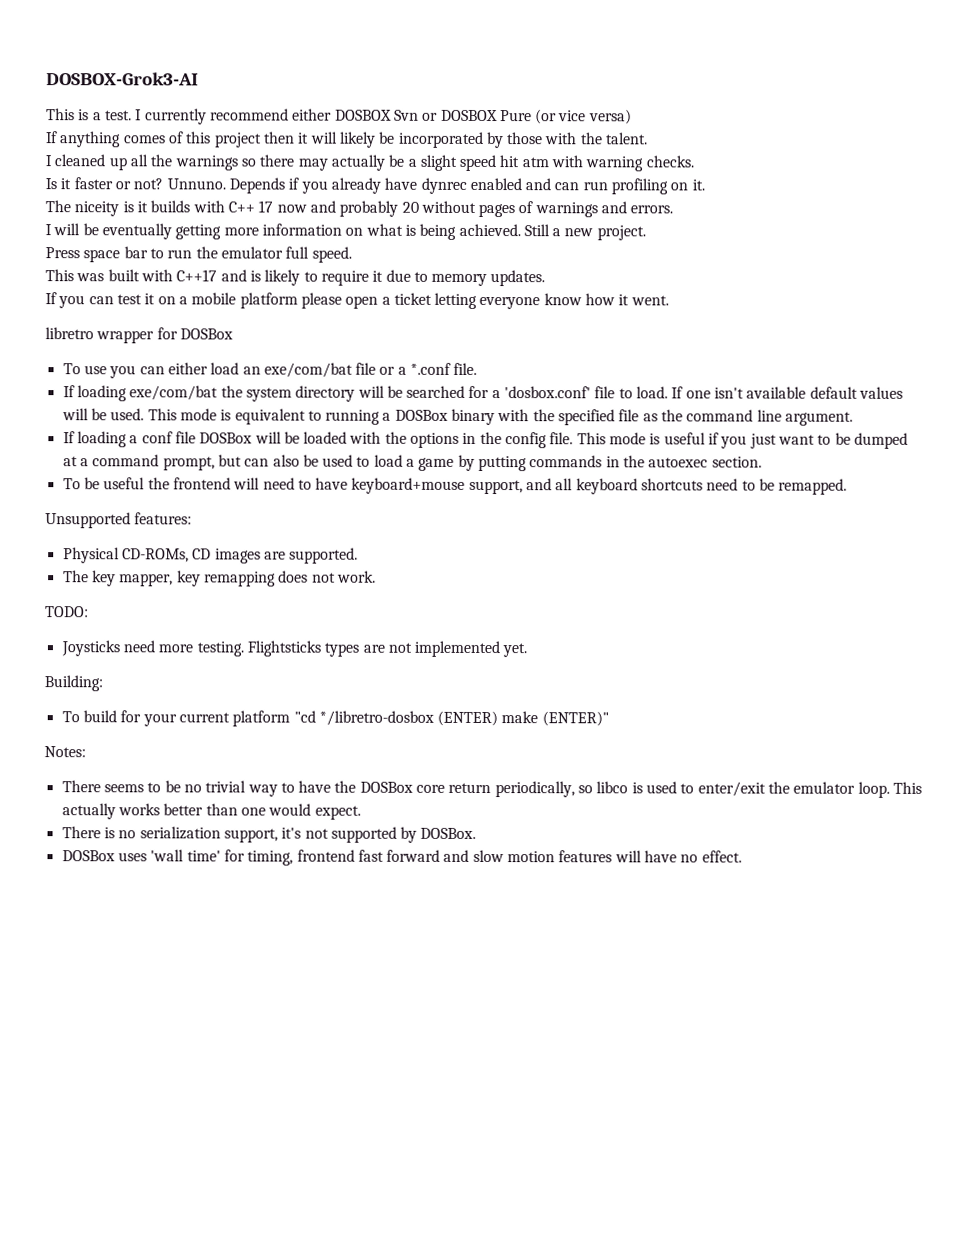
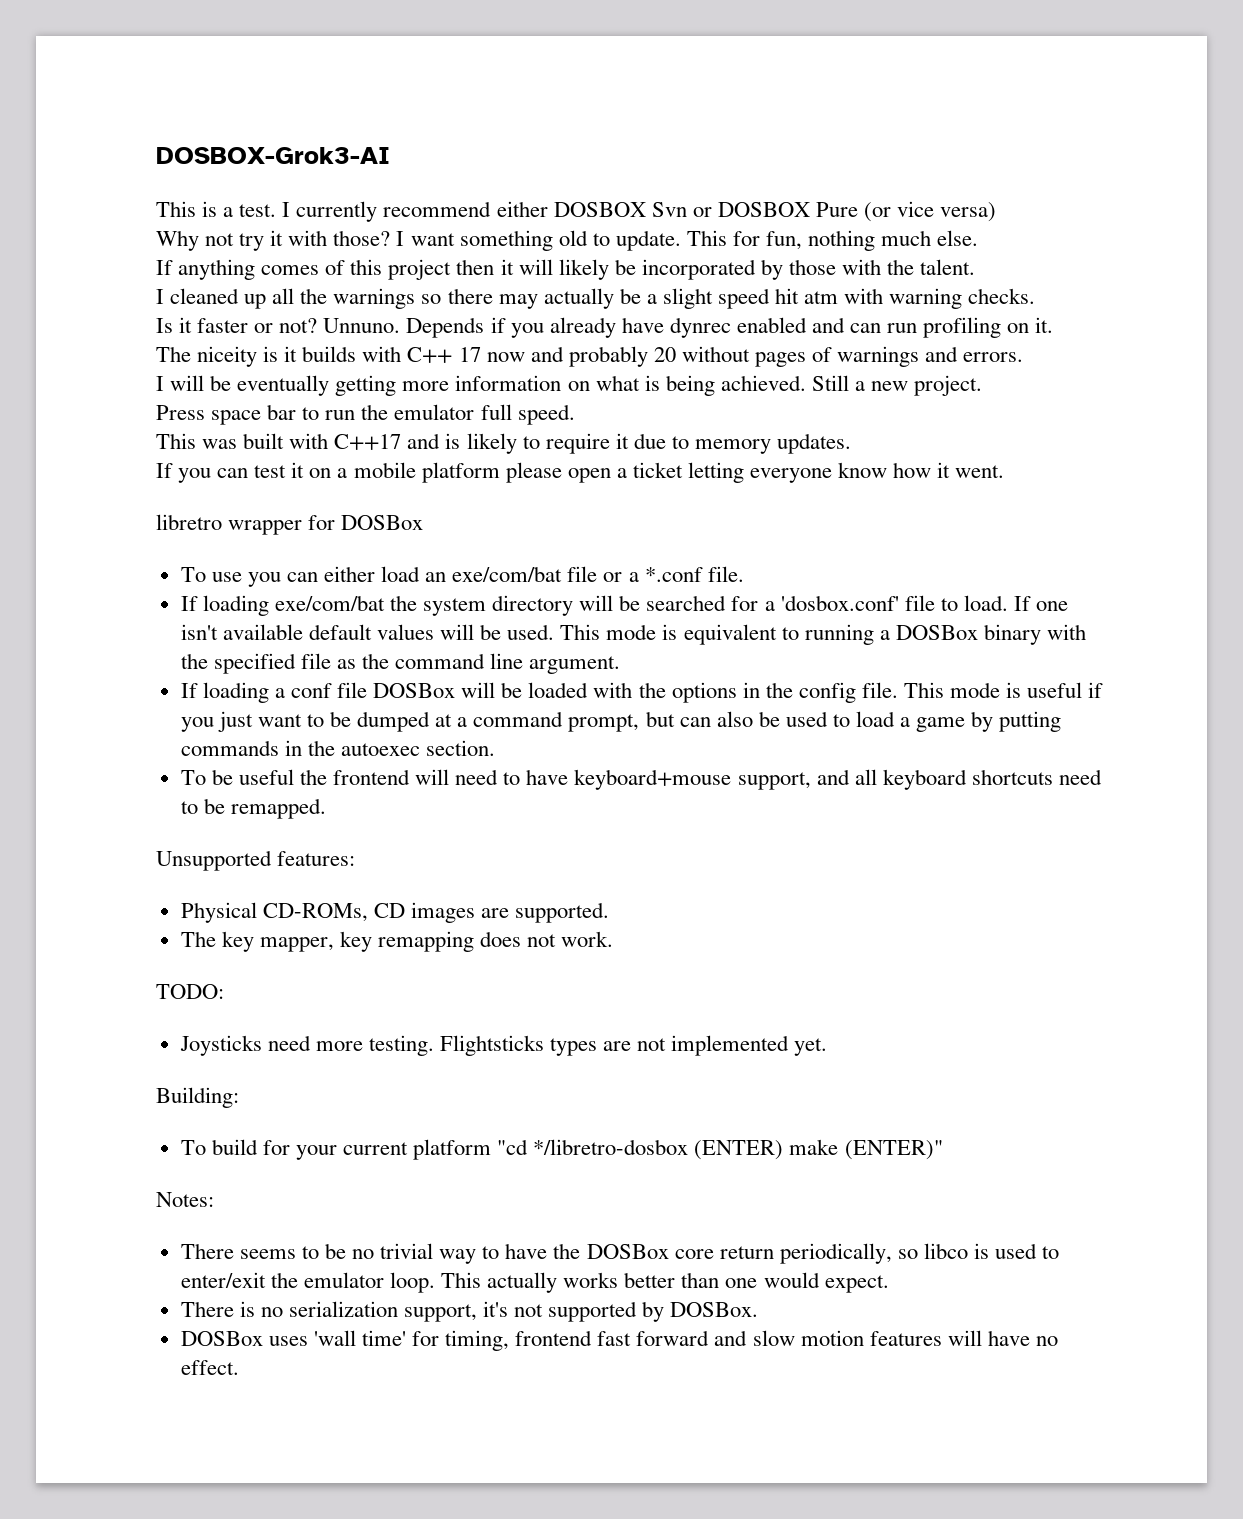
(632, 117) none -> [156,230,979,251] // Why not try it with those? I want something old to update. This for fun, nothing much else.

